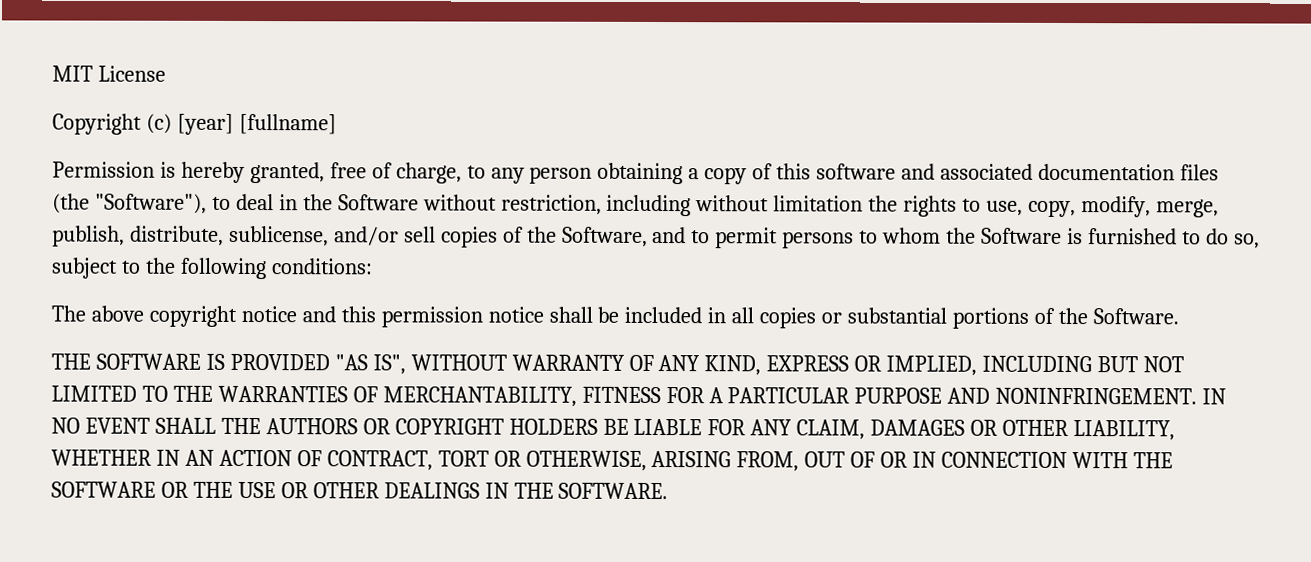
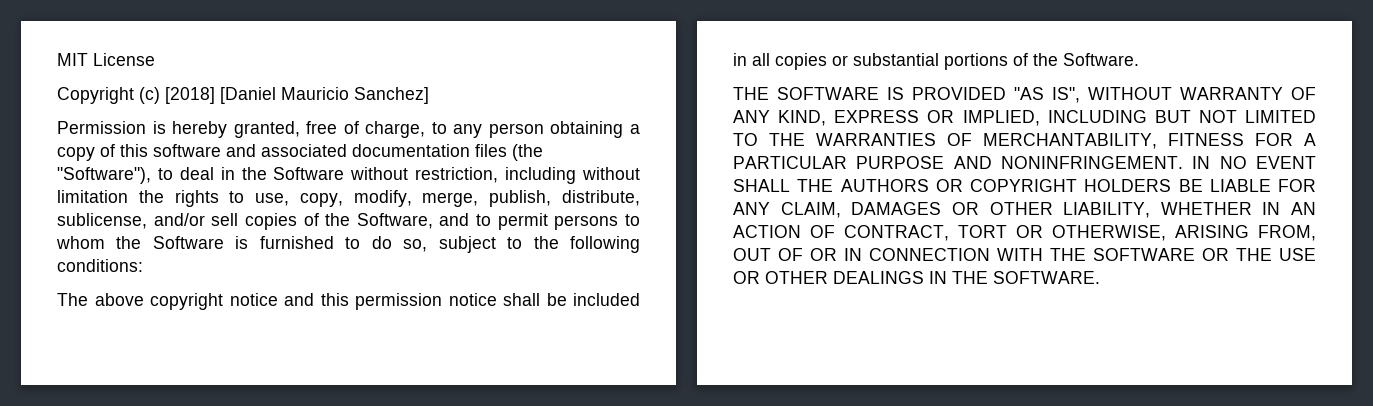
[176,113,337,135] [year] [fullname] -> [165,87,429,104] [2018] [Daniel Mauricio Sanchez]

